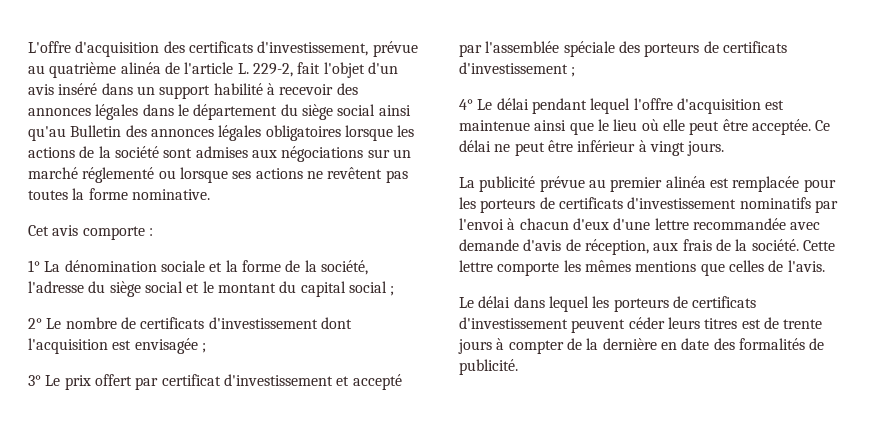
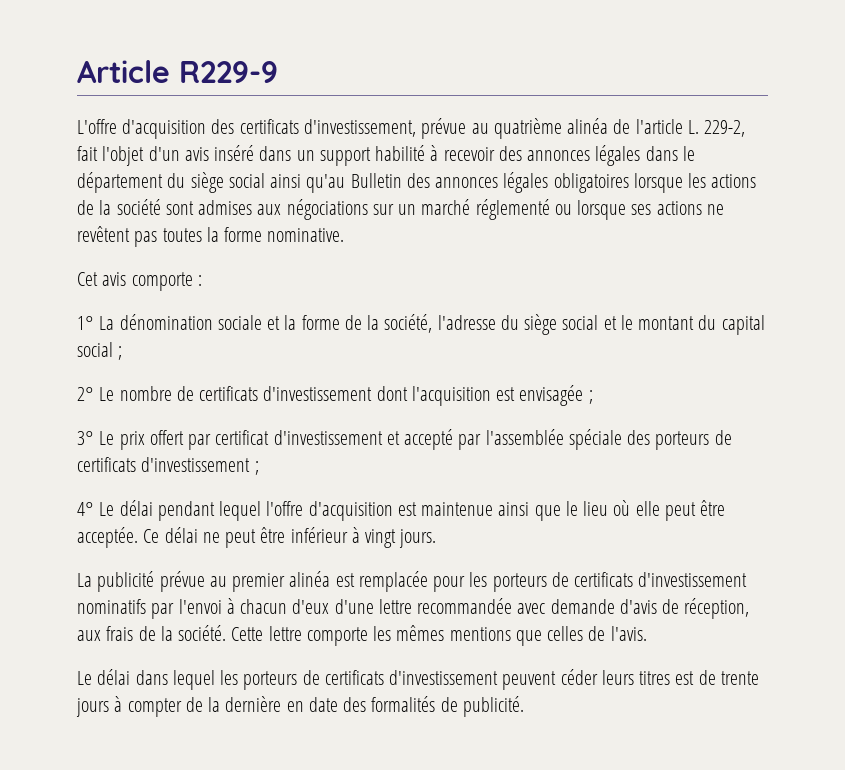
(28, 47) none -> [77,60,278,83] Article R229-9 //

